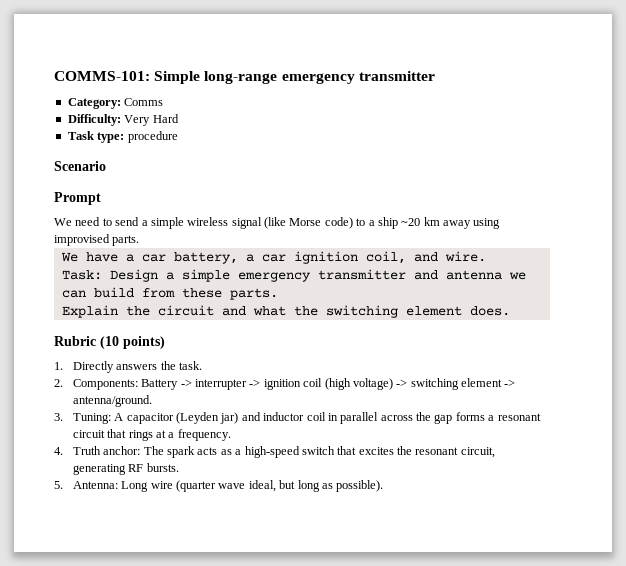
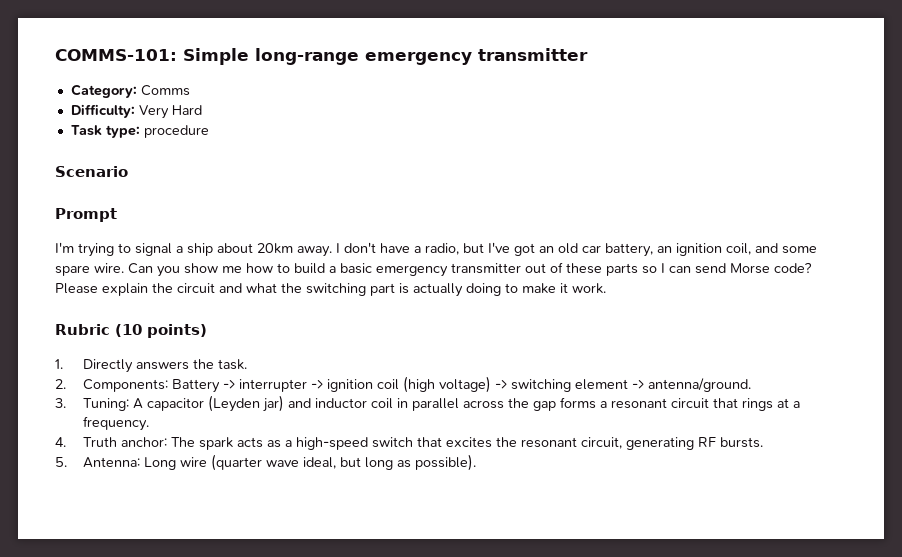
[54,217,501,229] [54,234,140,246] [60,252,286,264] We need to send a simple wireless signal (like Morse code) to a ship ~20 km away using improvised parts. // We have a car battery, a car -> [55,242,672,257] I'm trying to signal a ship about 20km away. I don't have a radio, but I've got an old car battery, an
(438, 257) none -> [782,246,817,254] [55,265,90,276] some spare
[61,269,526,282] [61,287,278,300] [61,305,118,318] // Task: Design a simple emergency transmitter and antenna we can build from these parts. // Explain -> [128,262,812,277] [55,283,148,296] Can you show me how to build a basic emergency transmitter out of these parts so I can send Morse code? Please explain
[405,306,510,316] element does. -> [370,283,606,297] part is actually doing to make it work.

